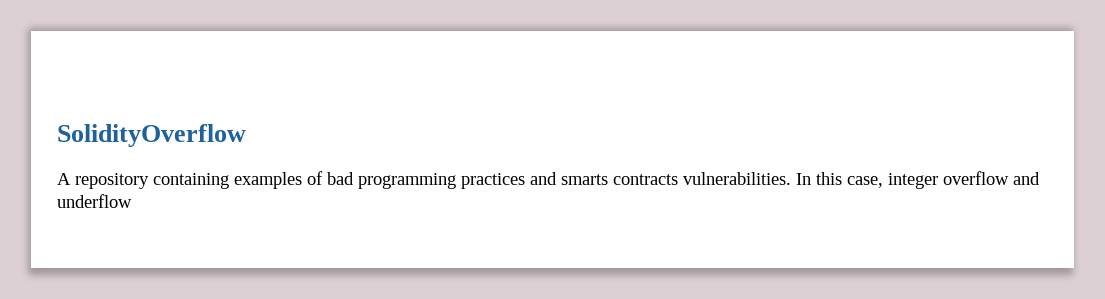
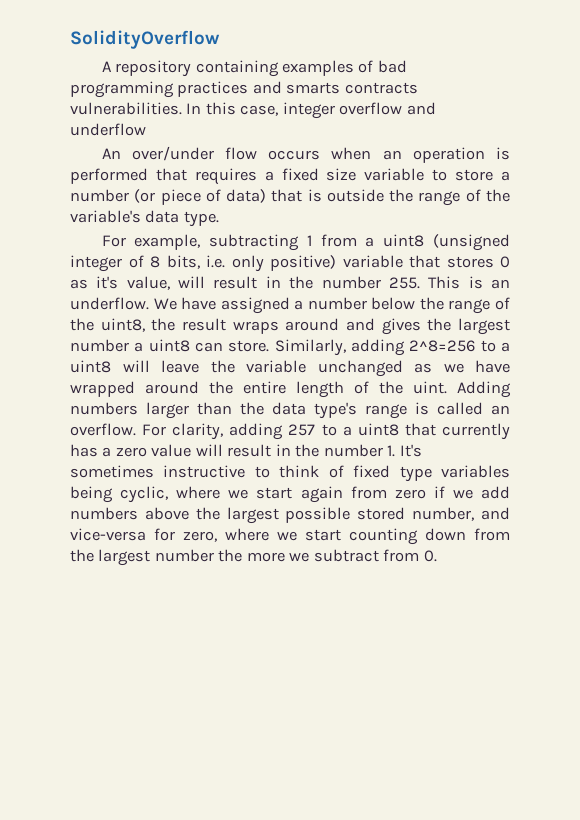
(132, 201) none -> [101,146,510,163] [70,168,511,185] [70,189,510,206] [70,210,219,227] [101,234,510,251] [70,255,510,272] [70,276,511,290] [70,297,510,314] [70,318,511,335] [70,339,510,356] [70,360,510,377] [70,381,511,398] [70,402,510,419] [70,423,510,440] [70,444,422,457] [70,465,511,482] [70,486,511,503] [70,507,510,524] [70,528,510,545] [70,549,437,566] // An over/under flow occurs when an operation is performed that requires a fixed size variable to store a number (or piece of data) that is outside the range of the variable's data type. // For example, subtracting 1 from a uint8 (unsigned integer of 8 bits, i.e. only positive) variable that stores 0 as it's value, will result in the number 255. This is an underflow. We have assigned a number below the range of the uint8, the result wraps around and gives the largest number a uint8 can store. Similarly, adding 2^8=256 to a uint8 will leave the variable unchanged as we have wrapped around the entire length of the uint. Adding numbers larger than the data type's range is called an overflow. For clarity, adding 257 to a uint8 that currently has a zero value will result in the number 1. It's sometimes instructive to think of fixed type variables being cyclic, where we start again from zero if we add numbers above the largest possible stored number, and vice-versa for zero, where we start counting down from the largest number the more we subtract from 0.

